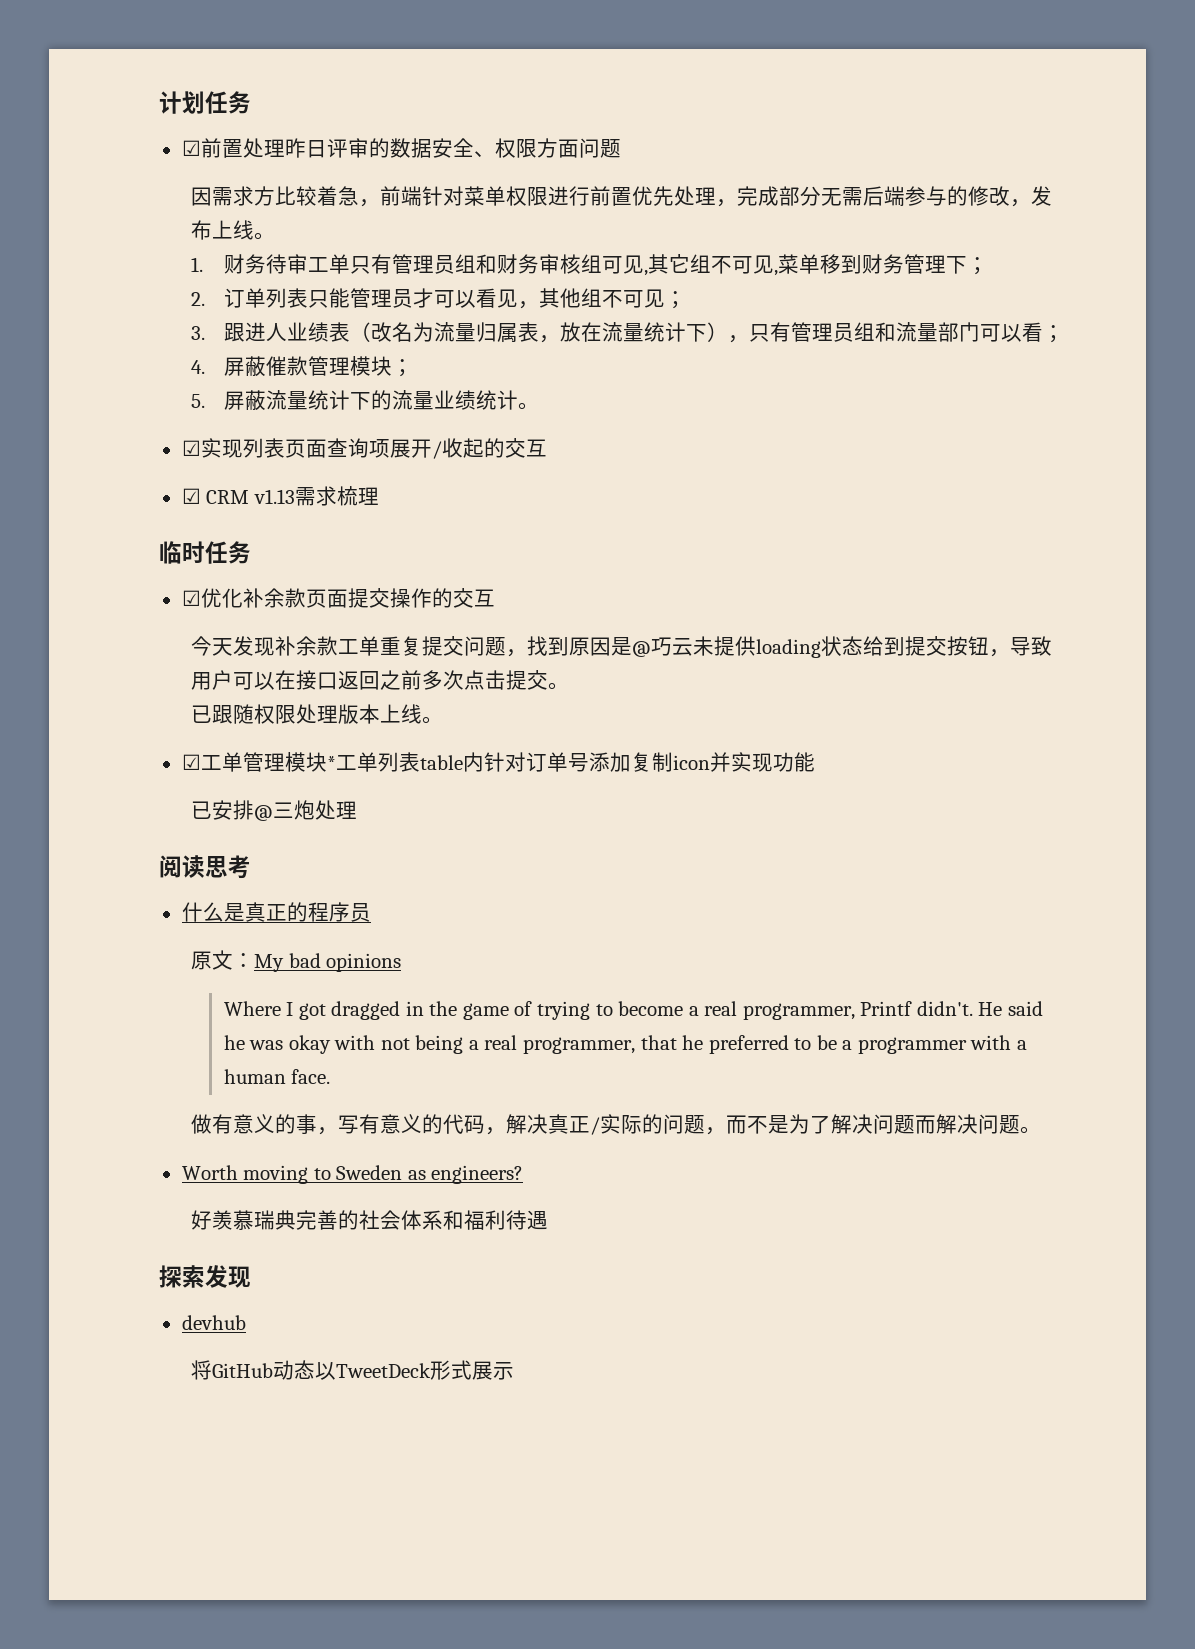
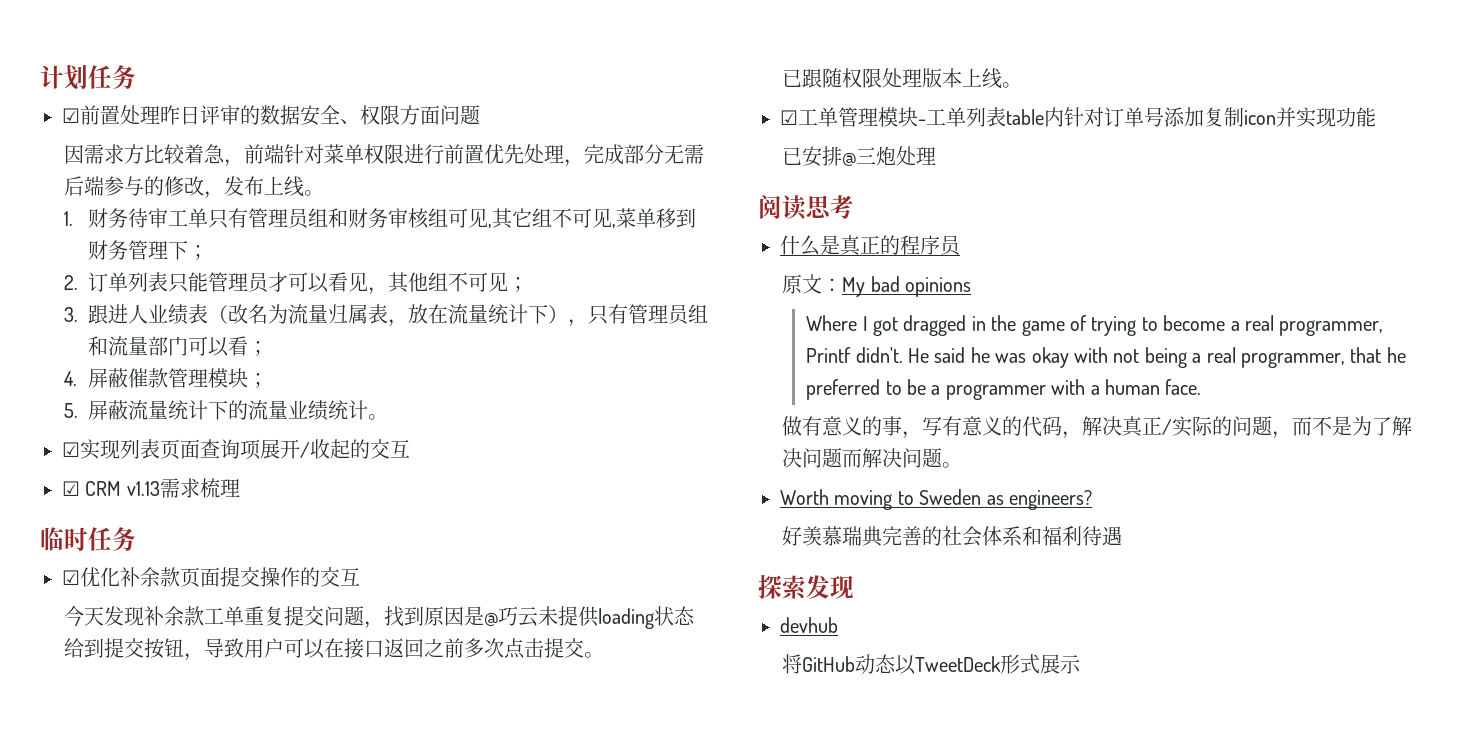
[326,756,336,770] * -> [918,119,926,125] -

